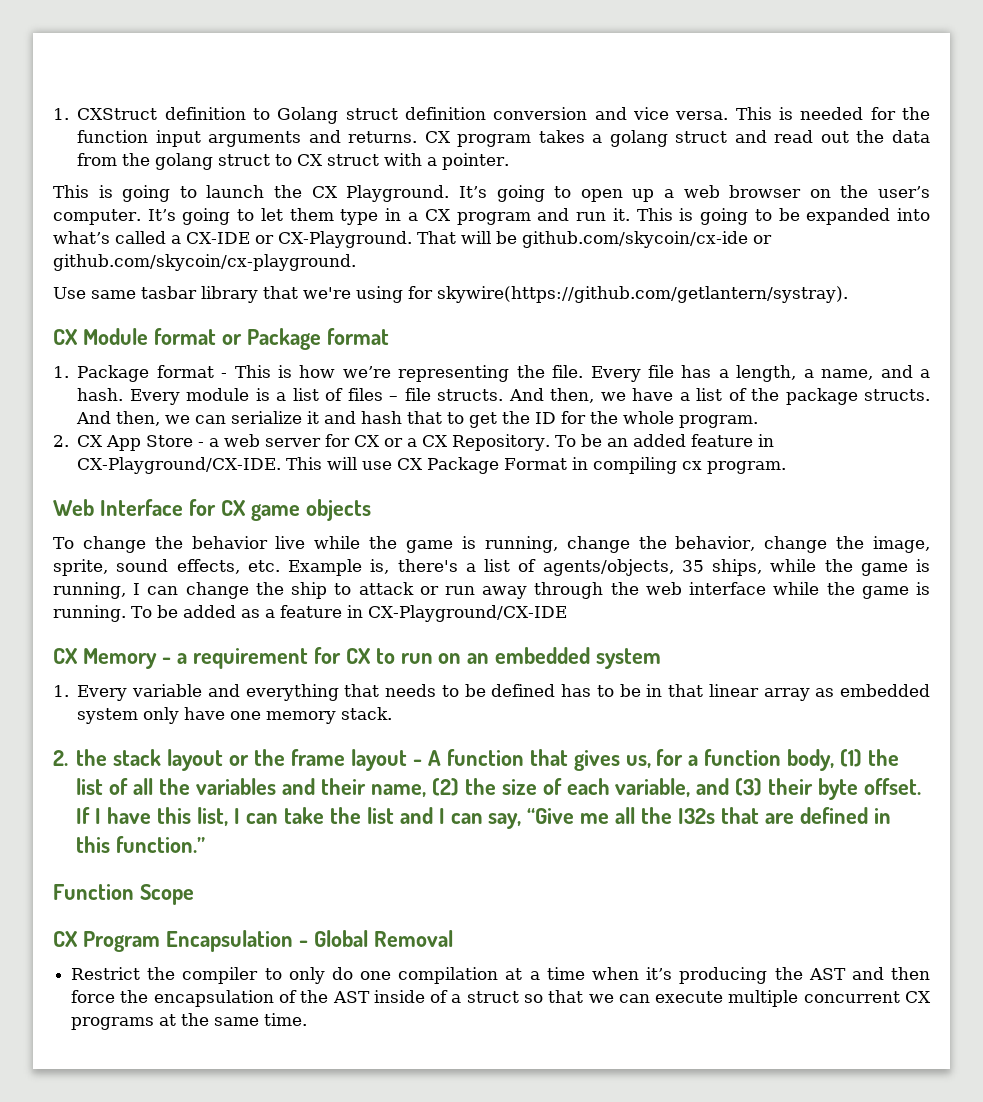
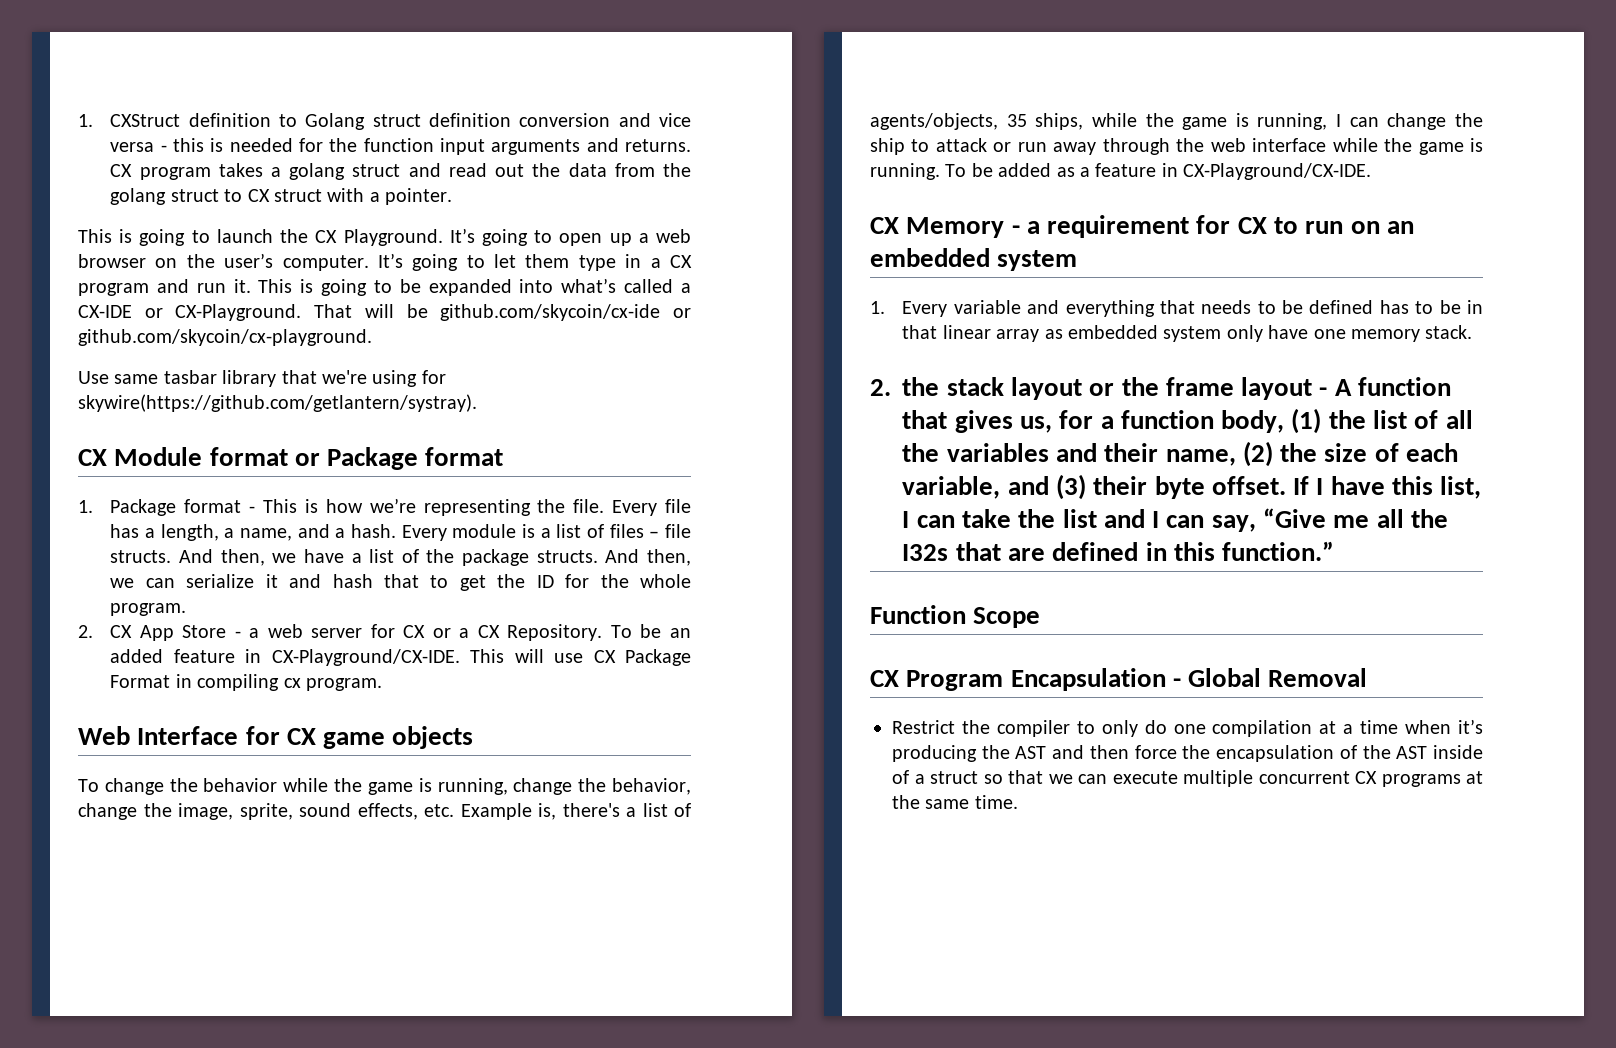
[675,107,772,120] versa. This -> [110,138,205,152] versa - this
[275,536,306,549] live -> (278, 785) none
[367,605,567,622] CX-Playground/CX-IDE -> [1183,163,1372,180] CX-Playground/CX-IDE.

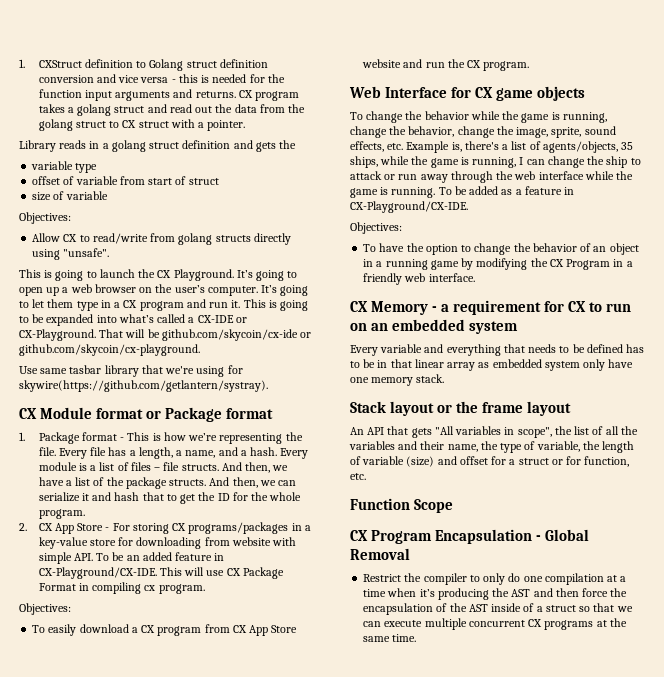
(453, 196) none -> [19,140,297,152] [31,161,98,173] [32,176,219,185] [32,191,108,201] [19,212,71,224] [32,233,291,245] [32,248,110,260] // Library reads in a golang struct definition and gets the // variable type // offset of variable from start of struct // size of variable // Objectives: // Allow CX to read/write from golang structs directly using "unsafe".
[249,624,603,641] a web server for CX or a CX Repository. -> [112,522,311,534] [38,537,297,549] [38,552,93,564] For storing CX programs/packages in a key-value store for downloading from website with simple API.
(382, 684) none -> [19,603,71,615] [32,624,298,636] [362,59,530,71] // Objectives: // To easily download a CX program from CX App Store website and run the CX program.
(1372, 171) none -> [350,222,402,234] [363,243,639,255] [363,258,633,270] [363,273,475,285] // Objectives: // To have the option to change the behavior of an object in a running game by modifying the CX Program in a friendly web interface.
[870,301,885,314] 1. -> (519, 327) none
[870,377,1004,396] 2. the stack -> [350,401,386,413] Stack
[1319,377,1451,396] [902,408,1322,434] - A function that gives us, for a function body, (1) -> [350,426,552,438] // An API that gets "All variables in scope",
[1242,441,1458,467] [902,474,1482,500] [902,508,1448,532] [902,541,1335,561] (2) the size of each variable, and (3) their byte offset. If I have this list, I can take the list and I can say, “Give me all the I32s that are defined in this function.” -> [480,441,635,453] [350,456,630,467] [350,473,366,480] the type of variable, the length of variable (size) and offset for a struct or for function, etc.

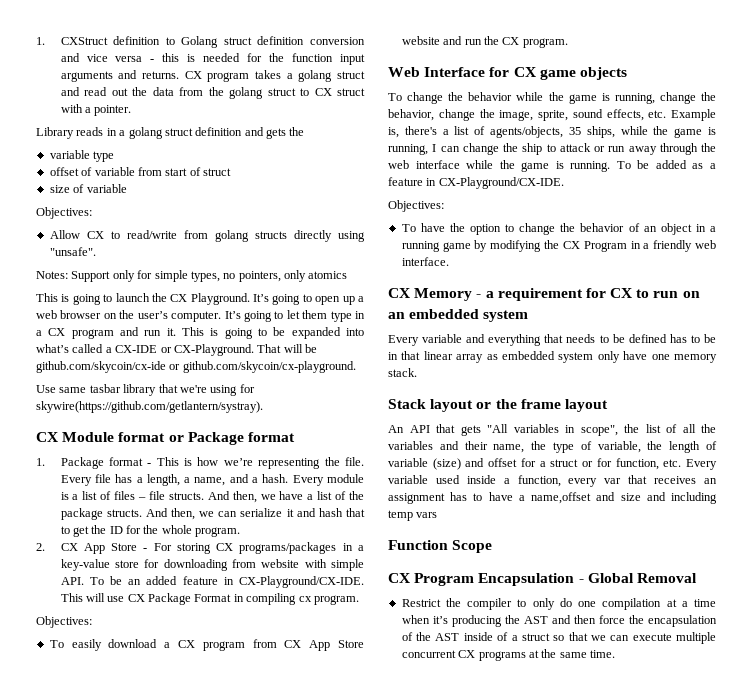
(110, 252) none -> [36,270,348,282] // Notes: Support only for simple types, no pointers, only atomics
(366, 476) none -> [686,459,717,470] [388,475,717,487] [388,492,717,504] [388,510,438,521] Every variable used inside a function, every var that receives an assignment has to have a name,offset and size and including temp vars

